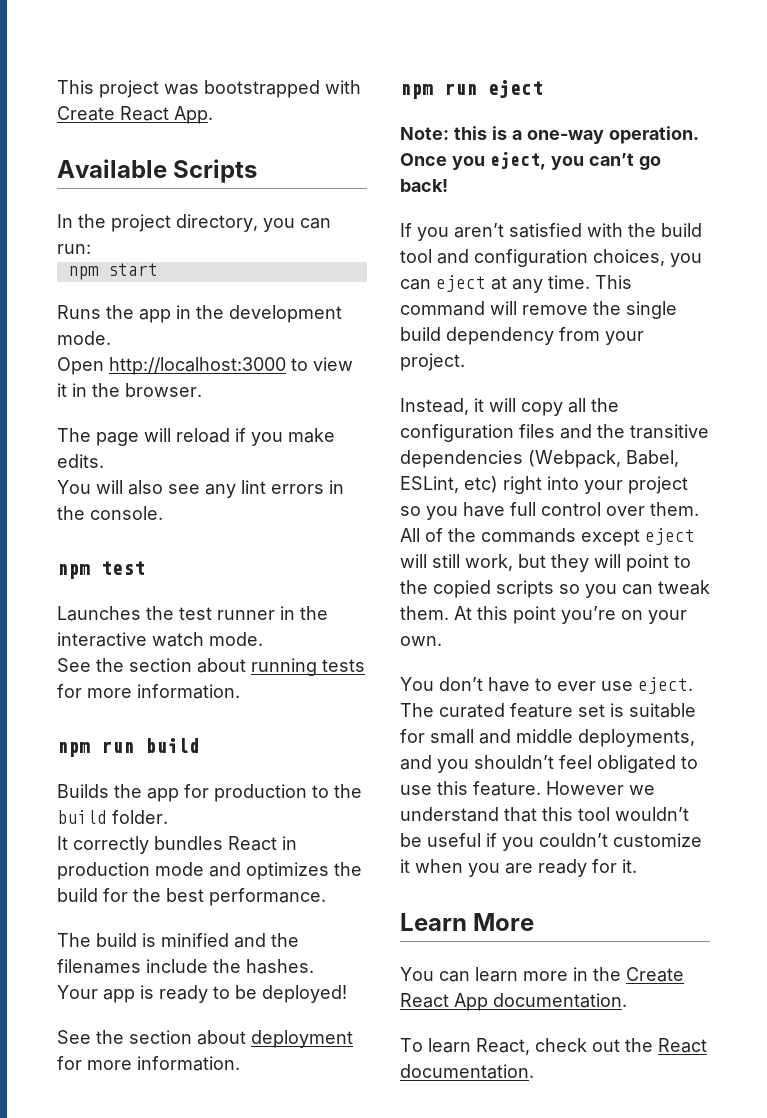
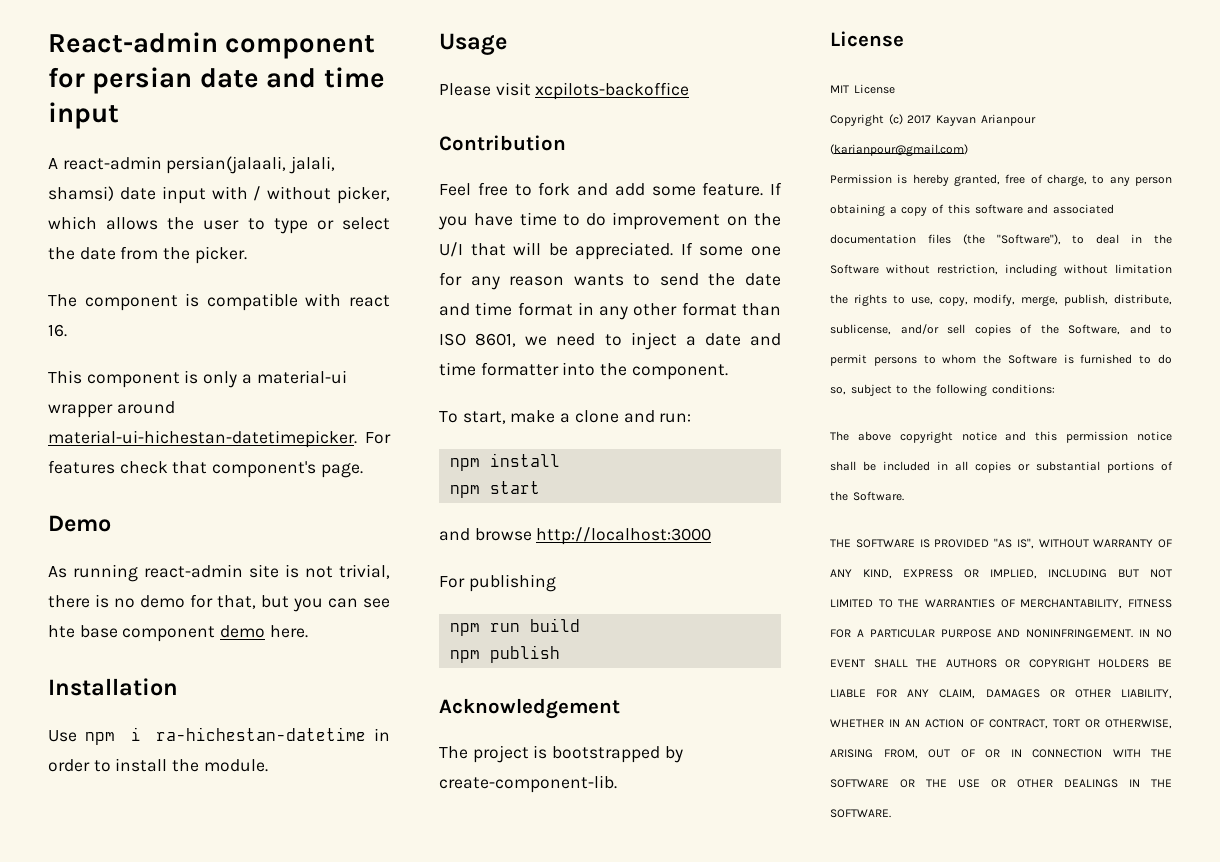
[57,80,361,98] [57,106,213,124] [57,159,258,183] [57,214,331,232] This project was bootstrapped with Create React App. // Available Scripts // In the project directory, you can -> [48,32,376,59] [48,67,385,94] [48,102,119,129] [48,156,336,174] [48,186,390,204] [48,216,390,234] [48,246,247,264] [48,293,390,311] [48,324,67,337] [48,370,347,388] [48,401,175,418] [48,430,391,448] [48,460,363,478] [48,515,111,532] [48,564,390,582] [48,594,390,612] [48,625,308,642] [48,678,178,696] [48,727,390,745] [48,758,268,772] [439,33,507,55] [439,82,690,100] [439,135,566,151] [439,182,782,196] [438,212,781,230] [439,242,781,260] [439,272,781,290] [439,302,781,320] [439,332,781,350] [439,362,728,380] [439,410,655,424] React-admin component for persian date and time input // A react-admin persian(jalaali, jalali, shamsi) date input with / without picker, which allows the user to type or select the date from the picker. // The component is compatible with react 16. // This component is only a material-ui wrapper around material-ui-hichestan-datetimepicker. For features check that component's page. // Demo // As running react-admin site is not trivial, there is no demo for that, but you can see hte base component demo here. // Installation // Use npm i ra-hichestan-datetime in order to install the module. // Usage // Please visit xcpilots-backoffice // Contribution // Feel free to fork and add some feature. If you have time to do improvement on the U/I that will be appreciated. If some one for any reason wants to send the date and time format in any other format than ISO 8601, we need to inject a date and time formatter into the component. // To start, make a clone and
(91, 249) none -> [449,453,560,471] // npm install
[57,305,342,323] [57,331,111,345] [57,357,353,375] [57,383,202,397] [57,428,335,446] [57,454,104,468] [57,480,344,498] [57,506,163,520] [57,561,145,579] [57,606,328,621] [57,632,263,647] [57,658,365,676] [57,684,240,699] [57,738,200,757] [57,784,362,802] [57,810,168,824] [57,836,297,854] [57,862,362,880] [57,888,326,906] [57,933,299,948] [57,959,314,974] [57,985,347,1003] [57,1030,353,1048] [57,1056,240,1071] [400,80,543,99] [400,126,699,144] [400,152,661,170] [400,179,448,192] [400,223,702,241] [400,249,702,267] [400,275,632,293] [400,301,677,319] [400,327,644,345] [400,353,465,371] [400,398,619,416] [400,424,709,442] [400,450,679,468] [400,476,688,494] [400,502,699,520] [400,528,695,546] [400,554,691,572] [400,580,710,598] [400,606,687,624] [400,636,442,646] [400,677,693,694] [400,703,696,718] [400,729,695,747] [400,755,698,773] [400,781,655,796] [400,807,689,822] [400,833,702,851] [400,859,637,877] [400,913,535,931] [400,967,684,982] [400,993,627,1011] [400,1038,707,1055] [400,1064,534,1079] Runs the app in the development mode. // Open http://localhost:3000 to view it in the browser. // The page will reload if you make edits. // You will also see any lint errors in the console. // npm test // Launches the test runner in the interactive watch mode. // See the section about running tests for more information. // npm run build // Builds the app for production to the build folder. // It correctly bundles React in production mode and optimizes the build for the best performance. // The build is minified and the filenames include the hashes. // Your app is ready to be deployed! // See the section about deployment for more information. // npm run eject // Note: this is a one-way operation. Once you eject, you can’t go back! // If you aren’t satisfied with the build tool and configuration choices, you can eject at any time. This command will remove the single build dependency from your project. // Instead, it will copy all the configuration files and the transitive dependencies (Webpack, Babel, ESLint, etc) right into your project so you have full control over them. All of the commands except eject will still work, but they will point to the copied scripts so you can tweak them. At this point you’re on your own. // You don’t have to ever use eject. The curated feature set is suitable for small and middle deployments, and you shouldn’t feel obligated to use this feature. However we understand that this tool wouldn’t be useful if you couldn’t customize it when you are ready for it. // Learn More // You can learn more in the Create React App documentation. // To learn React, check out the React documentation. -> [439,527,712,545] [439,574,556,592] [449,618,580,636] [449,645,560,663] [439,698,620,719] [439,745,683,763] [439,775,617,793] [830,31,904,47] [830,84,895,94] [830,114,1036,126] [830,144,968,156] [830,174,1172,186] [830,204,1115,216] [830,234,1172,245] [830,264,1172,276] [830,294,1172,306] [830,324,1172,336] [830,354,1172,366] [830,384,1055,396] [830,431,1172,443] [830,461,1173,473] [830,491,904,501] [830,538,1172,549] [830,569,1172,579] [830,599,1172,609] [830,629,1172,638] [830,659,1172,668] [830,689,1172,699] [830,719,1172,729] [830,749,1172,759] [830,779,1172,788] [830,809,891,818] and browse http://localhost:3000 // For publishing // npm run build // npm publish // Acknowledgement // The project is bootstrapped by create-component-lib. // License // MIT License // Copyright (c) 2017 Kayvan Arianpour (karianpour@gmail.com) // Permission is hereby granted, free of charge, to any person obtaining a copy of this software and associated documentation files (the "Software"), to deal in the Software without restriction, including without limitation the rights to use, copy, modify, merge, publish, distribute, sublicense, and/or sell copies of the Software, and to permit persons to whom the Software is furnished to do so, subject to the following conditions: // The above copyright notice and this permission notice shall be included in all copies or substantial portions of the Software. // THE SOFTWARE IS PROVIDED "AS IS", WITHOUT WARRANTY OF ANY KIND, EXPRESS OR IMPLIED, INCLUDING BUT NOT LIMITED TO THE WARRANTIES OF MERCHANTABILITY, FITNESS FOR A PARTICULAR PURPOSE AND NONINFRINGEMENT. IN NO EVENT SHALL THE AUTHORS OR COPYRIGHT HOLDERS BE LIABLE FOR ANY CLAIM, DAMAGES OR OTHER LIABILITY, WHETHER IN AN ACTION OF CONTRACT, TORT OR OTHERWISE, ARISING FROM, OUT OF OR IN CONNECTION WITH THE SOFTWARE OR THE USE OR OTHER DEALINGS IN THE SOFTWARE.

